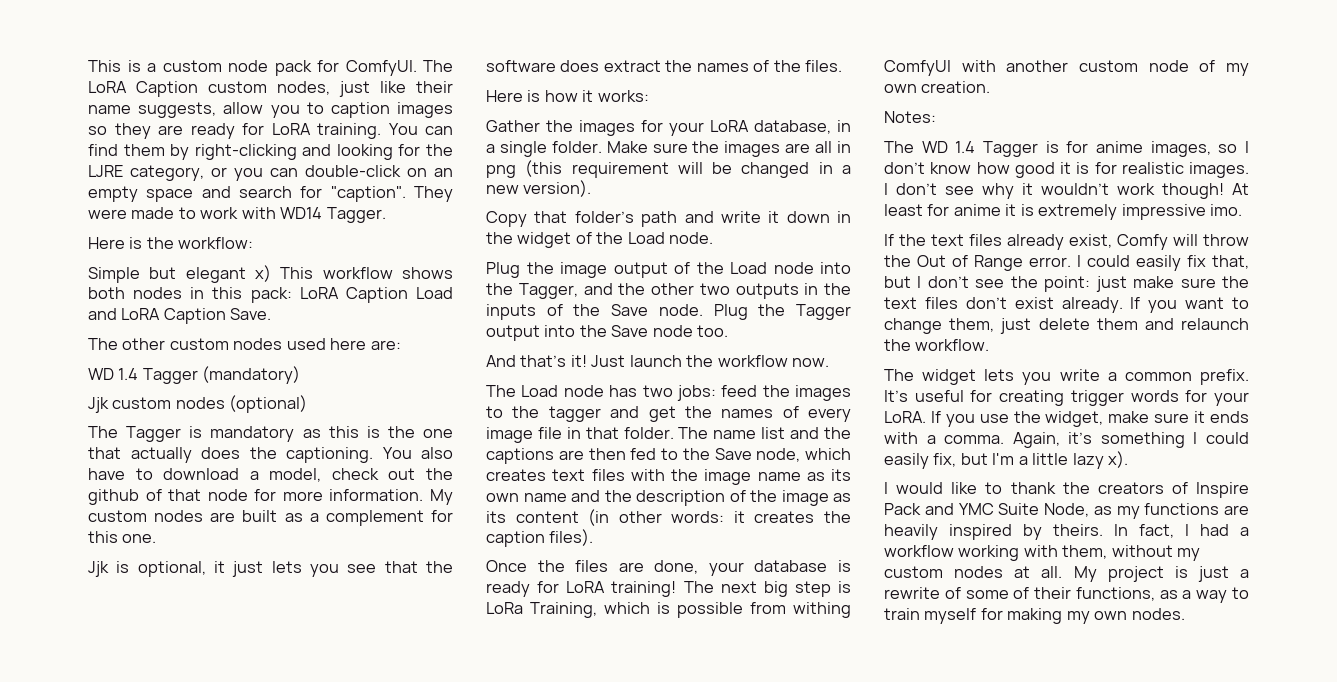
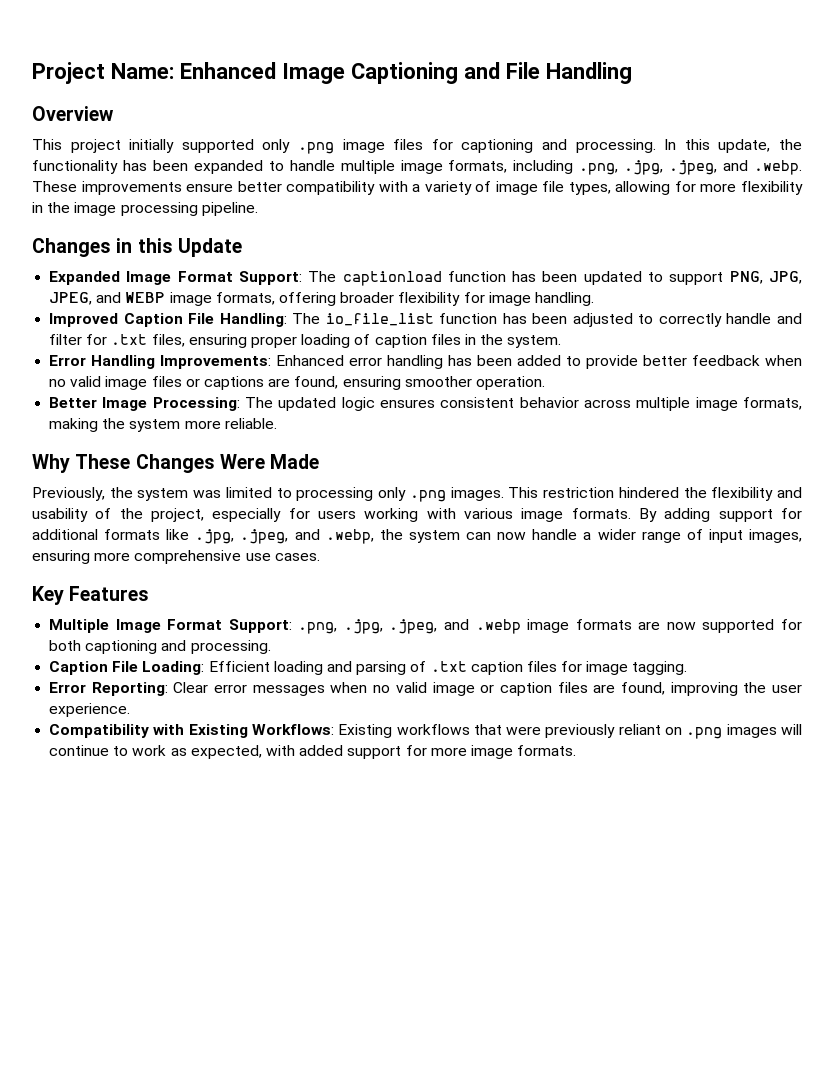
[88,60,453,76] [88,81,453,97] [88,102,453,118] [88,123,453,139] [88,144,453,160] [88,165,453,181] [88,186,453,202] [88,207,386,223] [88,237,254,249] [88,265,453,283] [88,287,453,303] [88,308,272,324] [88,338,401,350] [88,366,301,384] [88,395,308,413] [88,426,453,442] [88,447,453,463] [88,468,453,482] [88,489,453,505] [88,510,453,526] [88,531,157,543] [88,561,453,577] [486,60,843,72] [486,90,649,102] [486,120,851,136] [486,141,852,157] [486,160,851,178] [486,180,592,197] [486,211,851,227] [486,232,714,248] [486,262,851,278] [486,283,851,299] [486,304,851,320] [486,325,729,341] [486,355,830,367] [486,385,851,401] [486,406,851,422] [486,427,851,443] [486,448,851,464] [486,469,851,485] [486,490,851,506] [486,509,851,526] [486,529,594,547] [486,560,851,576] [486,581,851,597] [486,602,851,618] [884,60,1249,76] [884,81,991,93] [884,111,936,123] [884,141,1249,157] [884,162,1249,178] [884,183,1249,199] [884,204,1243,220] [884,234,1249,250] [884,255,1249,271] [884,276,1249,292] [884,297,1249,313] [884,318,1249,334] [884,339,990,351] [884,369,1249,385] [884,390,1249,406] [884,411,1249,427] [884,432,1249,448] [884,451,1129,469] [884,482,1249,498] [884,503,1249,519] [884,524,1249,540] [884,545,1201,561] [884,566,1249,582] [884,587,1249,603] [884,608,1185,624] This is a custom node pack for ComfyUI. The LoRA Caption custom nodes, just like their name suggests, allow you to caption images so they are ready for LoRA training. You can find them by right-clicking and looking for the LJRE category, or you can double-click on an empty space and search for "caption". They were made to work with WD14 Tagger. // Here is the workflow: // Simple but elegant x) This workflow shows both nodes in this pack: LoRA Caption Load and LoRA Caption Save. // The other custom nodes used here are: // WD 1.4 Tagger (mandatory) // Jjk custom nodes (optional) // The Tagger is mandatory as this is the one that actually does the captioning. You also have to download a model, check out the github of that node for more information. My custom nodes are built as a complement for this one. // Jjk is optional, it just lets you see that the software does extract the names of the files. // Here is how it works: // Gather the images for your LoRA database, in a single folder. Make sure the images are all in png (this requirement will be changed in a new version). // Copy that folder’s path and write it down in the widget of the Load node. // Plug the image output of the Load node into the Tagger, and the other two outputs in the inputs of the Save node. Plug the Tagger output into the Save node too. // And that’s it! Just launch the workflow now. // The Load node has two jobs: feed the images to the tagger and get the names of every image file in that folder. The name list and the captions are then fed to the Save node, which creates text files with the image name as its own name and the description of the image as its content (in other words: it creates the caption files). // Once the files are done, your database is ready for LoRA training! The next big step is LoRa Training, which is possible from withing ComfyUI with another custom node of my own creation. // Notes: // The WD 1.4 Tagger is for anime images, so I don’t know how good it is for realistic images. I don’t see why it wouldn’t work though! At least for anime it is extremely impressive imo. // If the text files already exist, Comfy will throw the Out of Range error. I could easily fix that, but I don’t see the point: just make sure the text files don’t exist already. If you want to change them, just delete them and relaunch the workflow. // The widget lets you write a common prefix. It’s useful for creating trigger words for your LoRA. If you use the widget, make sure it ends with a comma. Again, it’s something I could easily fix, but I'm a little lazy x). // I would like to thank the creators of Inspire Pack and YMC Suite Node, as my functions are heavily inspired by theirs. In fact, I had a workflow working with them, without my custom nodes at all. My project is just a rewrite of some of their functions, as a way to train myself for making my own nodes. -> [32,62,632,84] [32,106,114,121] [32,139,803,154] [32,160,803,175] [32,181,803,195] [32,202,258,216] [32,238,242,257] [49,271,803,286] [49,292,594,306] [49,313,802,327] [49,334,562,348] [49,355,803,369] [49,376,545,390] [49,397,802,411] [49,418,277,432] [32,454,320,473] [32,487,803,502] [32,508,803,522] [32,529,803,544] [32,550,320,564] [32,586,150,605] [49,619,803,634] [49,640,271,654] [49,661,688,675] [49,682,803,696] [49,703,131,717] [49,724,803,739] [49,745,577,759] Project Name: Enhanced Image Captioning and File Handling // Overview // This project initially supported only .png image files for captioning and processing. In this update, the functionality has been expanded to handle multiple image formats, including .png, .jpg, .jpeg, and .webp. These improvements ensure better compatibility with a variety of image file types, allowing for more flexibility in the image processing pipeline. // Changes in this Update // Expanded Image Format Support: The captionload function has been updated to support PNG, JPG, JPEG, and WEBP image formats, offering broader flexibility for image handling. // Improved Caption File Handling: The io_file_list function has been adjusted to correctly handle and filter for .txt files, ensuring proper loading of caption files in the system. // Error Handling Improvements: Enhanced error handling has been added to provide better feedback when no valid image files or captions are found, ensuring smoother operation. // Better Image Processing: The updated logic ensures consistent behavior across multiple image formats, making the system more reliable. // Why These Changes Were Made // Previously, the system was limited to processing only .png images. This restriction hindered the flexibility and usability of the project, especially for users working with various image formats. By adding support for additional formats like .jpg, .jpeg, and .webp, the system can now handle a wider range of input images, ensuring more comprehensive use cases. // Key Features // Multiple Image Format Support: .png, .jpg, .jpeg, and .webp image formats are now supported for both captioning and processing. // Caption File Loading: Efficient loading and parsing of .txt caption files for image tagging. // Error Reporting: Clear error messages when no valid image or caption files are found, improving the user experience. // Compatibility with Existing Workflows: Existing workflows that were previously reliant on .png images will continue to work as expected, with added support for more image formats.

